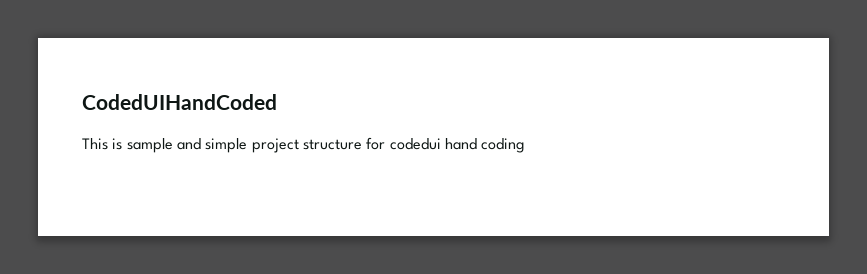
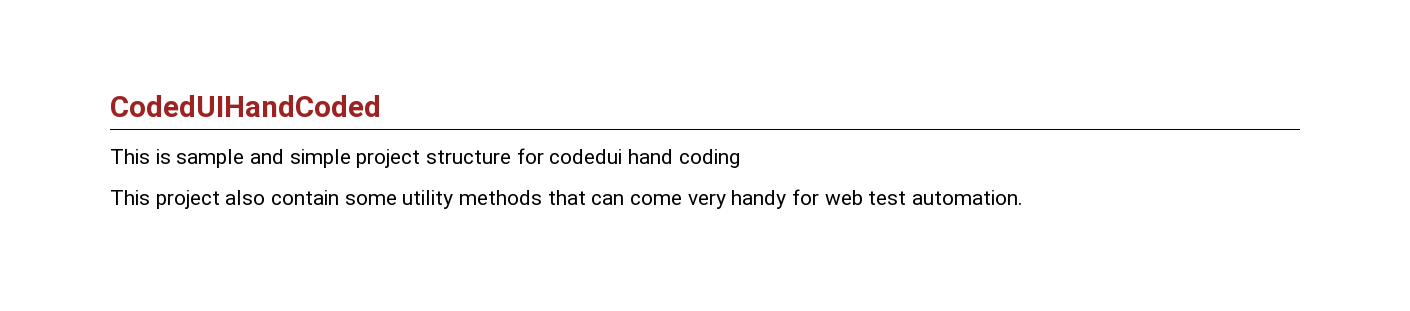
(526, 145) none -> [110,189,1024,209] // This project also contain some utility methods that can come very handy for web test automation.

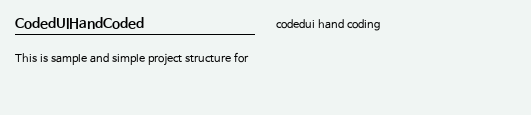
[110,189,1024,209] // This project also contain some utility methods that can come very handy for web test automation. -> (380, 25) none

